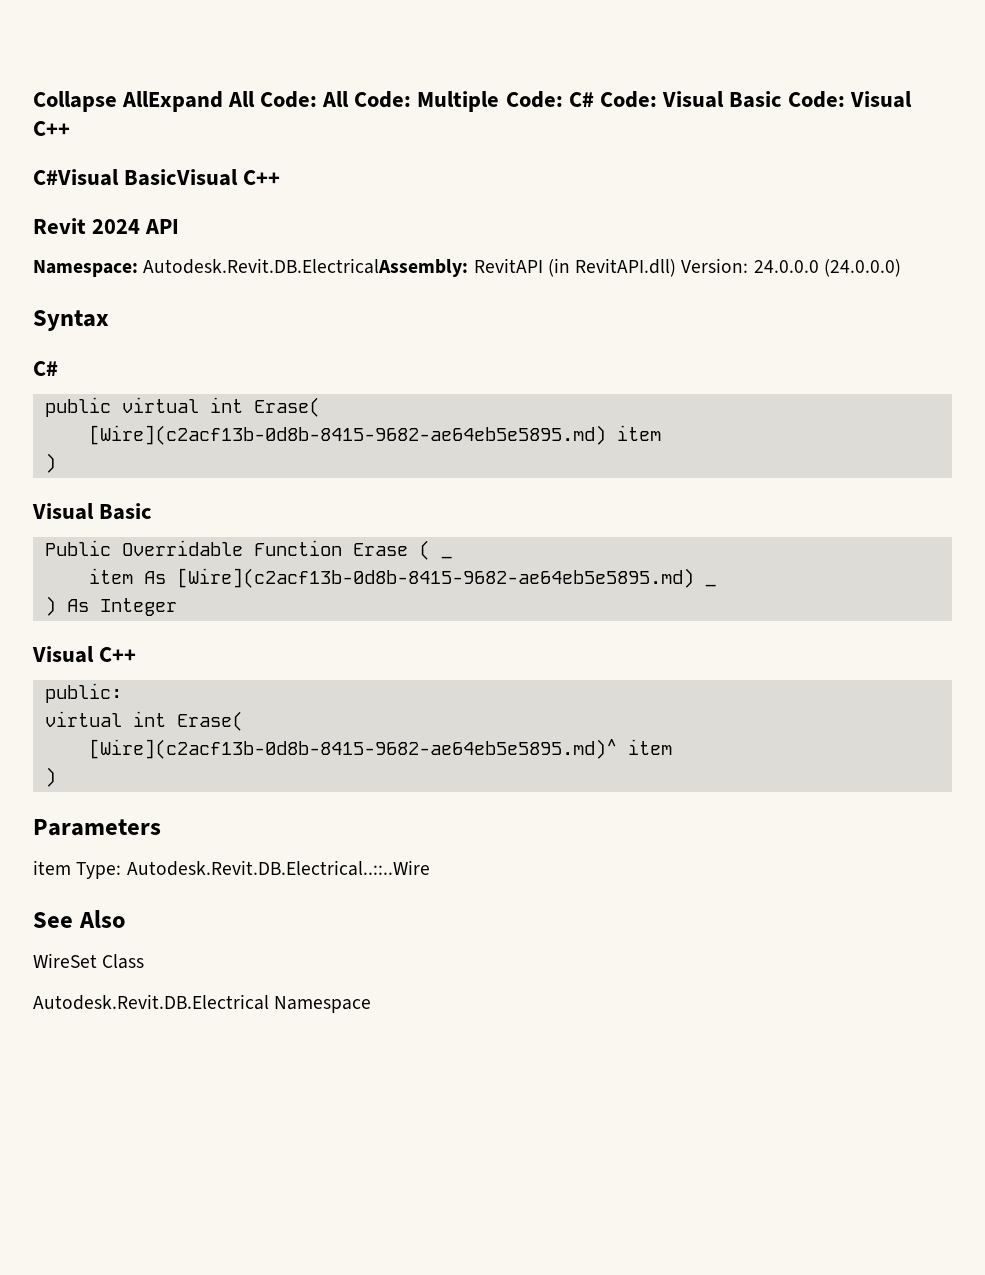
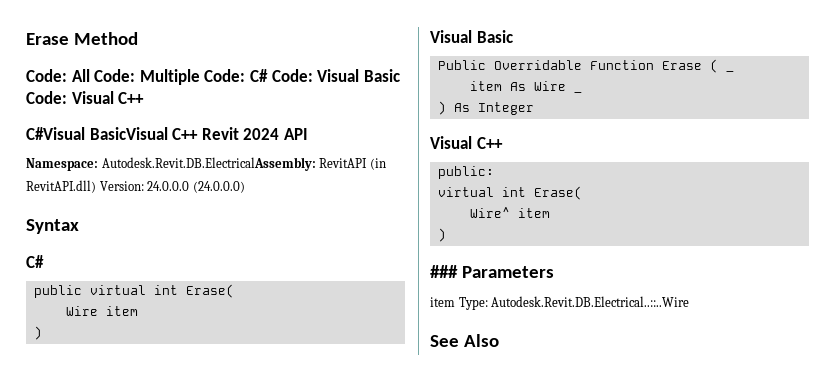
[33,91,256,112] Collapse AllExpand All -> [26,32,139,45] Erase Method //
(281, 177) // -> (199, 134) none
[88,425,606,445] [Wire](c2acf13b-0d8b-8415-9682-ae64eb5e5895.md) -> [65,306,98,316] Wire
[176,568,694,588] [Wire](c2acf13b-0d8b-8415-9682-ae64eb5e5895.md) -> [533,81,566,91] Wire
[88,739,672,759] [44,767,56,787] [Wire](c2acf13b-0d8b-8415-9682-ae64eb5e5895.md)^ item // ) // -> [469,207,550,218] [437,228,446,242] [430,265,458,278] Wire^ item // ) // ###
[33,953,145,969] [33,994,372,1013] // WireSet Class // Autodesk.Revit.DB.Electrical Namespace -> (500, 340) none

